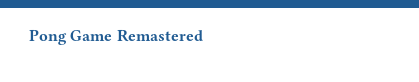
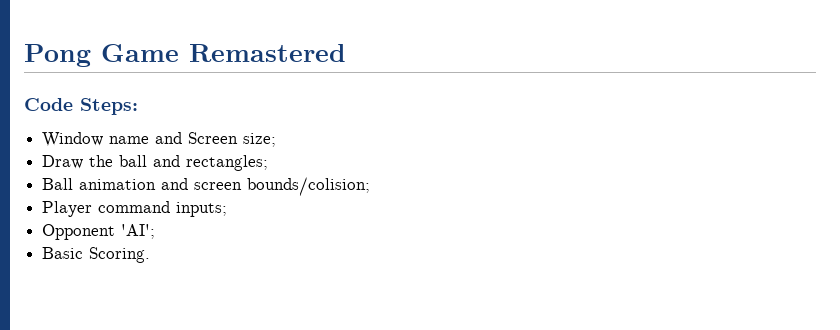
(203, 35) none -> [24,98,138,115] [42,132,277,147] [42,155,269,171] [42,177,371,196] [42,201,228,217] [42,224,156,240] [42,247,151,263] // Code Steps: // Window name and Screen size; // Draw the ball and rectangles; // Ball animation and screen bounds/colision; // Player command inputs; // Opponent 'AI'; // Basic Scoring.

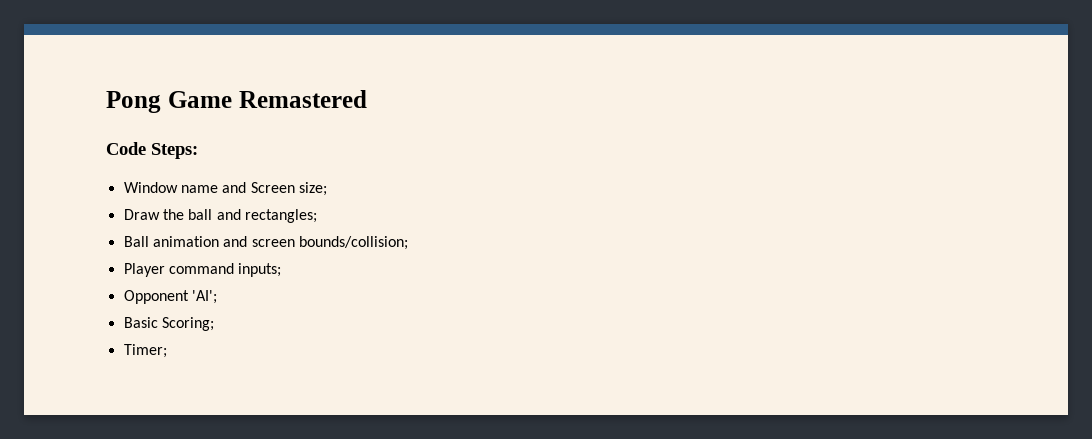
[247,177,371,196] bounds/colision; -> [298,236,408,250] bounds/collision;
[89,247,151,263] Scoring. -> [161,317,214,331] [123,344,167,358] Scoring; // Timer;

